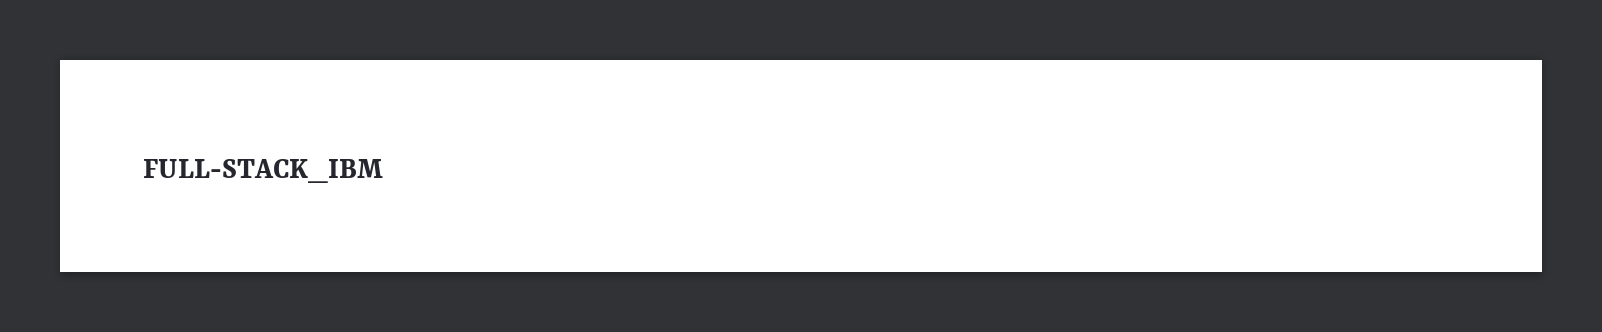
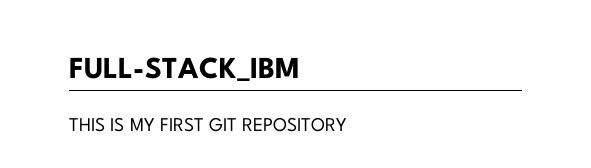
(383, 171) none -> [69,117,348,132] // THIS IS MY FIRST GIT REPOSITORY

